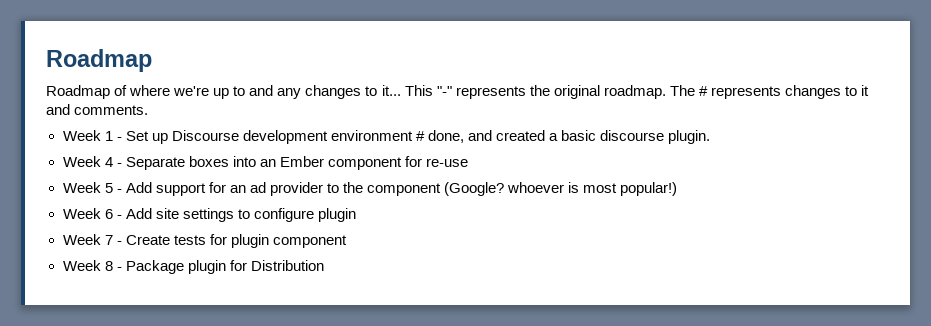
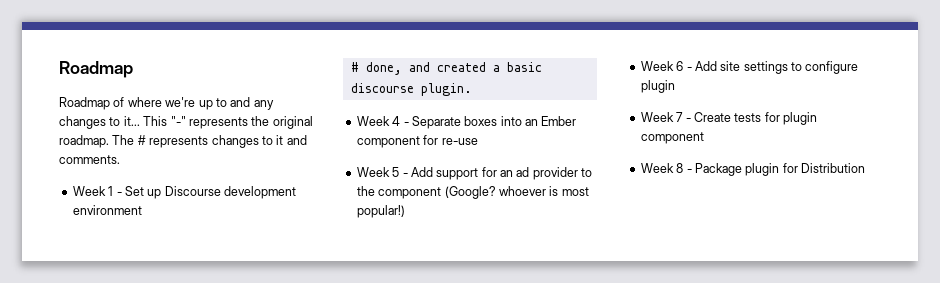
(413, 135) none -> (142, 210) //

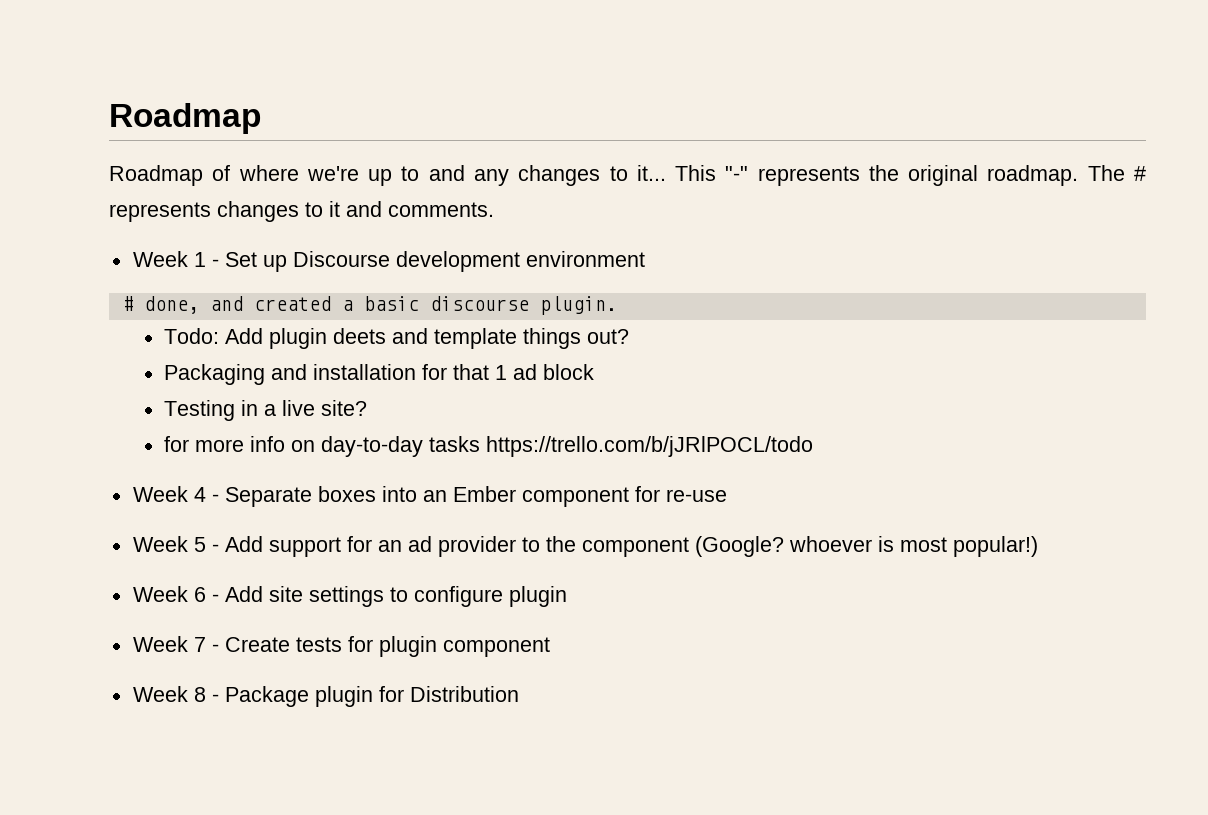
(472, 89) none -> [164,328,630,349] [164,364,595,385] [164,400,368,421] [164,436,814,457] // Todo: Add plugin deets and template things out? // Packaging and installation for that 1 ad block // Testing in a live site? // for more info on day-to-day tasks https://trello.com/b/jJRlPOCL/todo

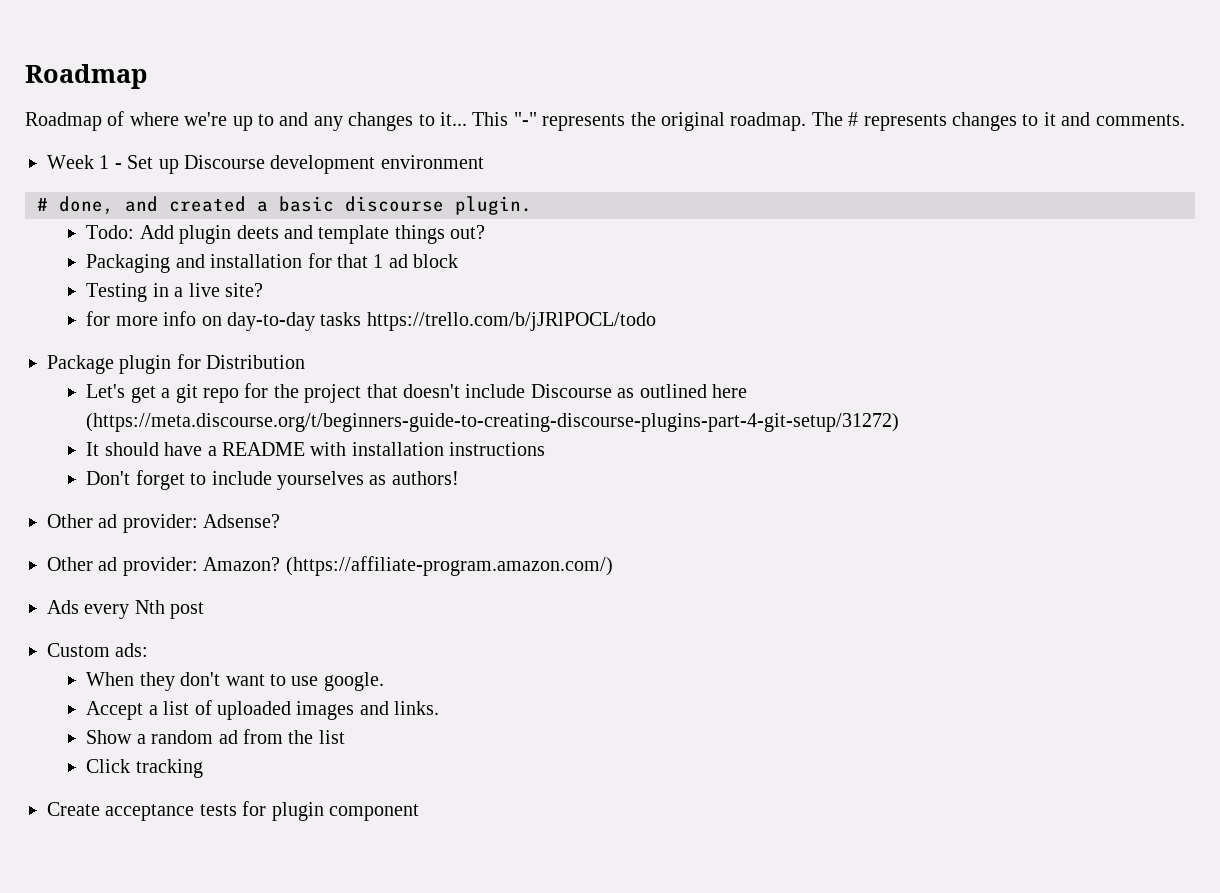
[132,486,727,507] [132,536,1038,557] [132,586,567,607] [132,636,550,657] [132,686,519,707] Week 4 - Separate boxes into an Ember component for re-use // Week 5 - Add support for an ad provider to the component (Google? whoever is most popular!) // Week 6 - Add site settings to configure plugin // Week 7 - Create tests for plugin component // Week 8 - Package plugin for Distribution -> [47,354,306,374] [86,383,748,403] [86,413,900,432] [86,442,546,456] [86,470,459,490] [47,514,281,533] [47,556,613,576] [47,600,205,619] [47,643,149,657] [86,672,384,691] [86,700,440,720] [86,729,345,744] [86,759,203,778] [47,801,419,821] Package plugin for Distribution // Let's get a git repo for the project that doesn't include Discourse as outlined here (https://meta.discourse.org/t/beginners-guide-to-creating-discourse-plugins-part-4-git-setup/31272) // It should have a README with installation instructions // Don't forget to include yourselves as authors! // Other ad provider: Adsense? // Other ad provider: Amazon? (https://affiliate-program.amazon.com/) // Ads every Nth post // Custom ads: // When they don't want to use google. // Accept a list of uploaded images and links. // Show a random ad from the list // Click tracking // Create acceptance tests for plugin component

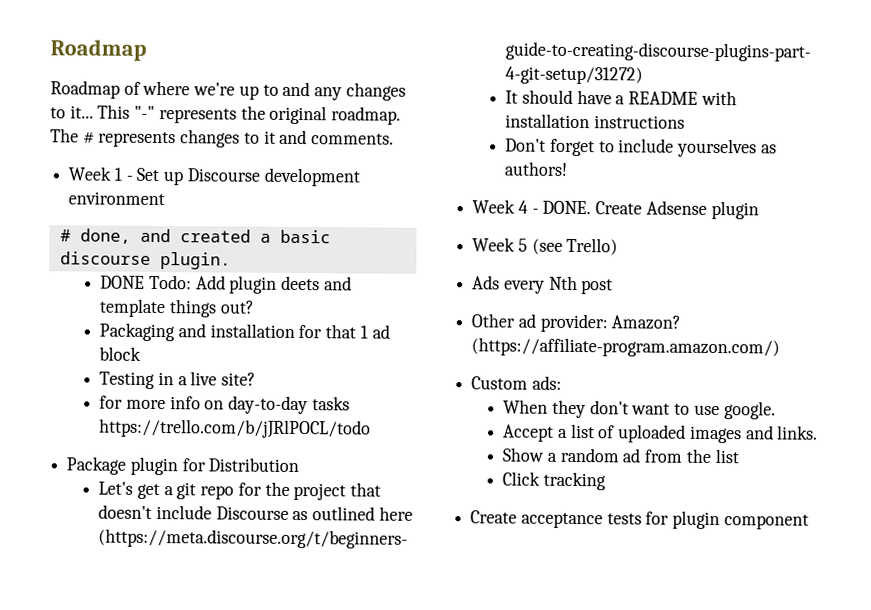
(532, 205) none -> [100,275,146,289] DONE
[47,514,281,533] Other ad provider: Adsense? -> [472,199,759,220] [472,237,619,256] [472,275,614,295] Week 4 - DONE. Create Adsense plugin // Week 5 (see Trello) // Ads every Nth post
[47,600,205,619] // Ads every Nth post -> (781, 347) none

